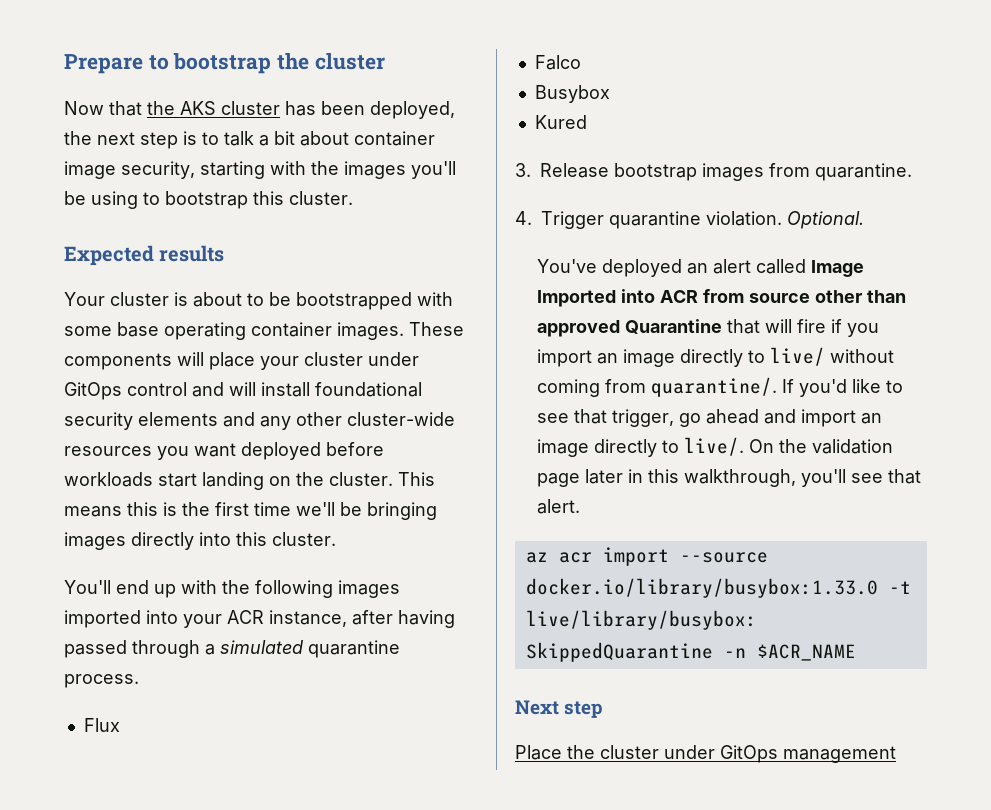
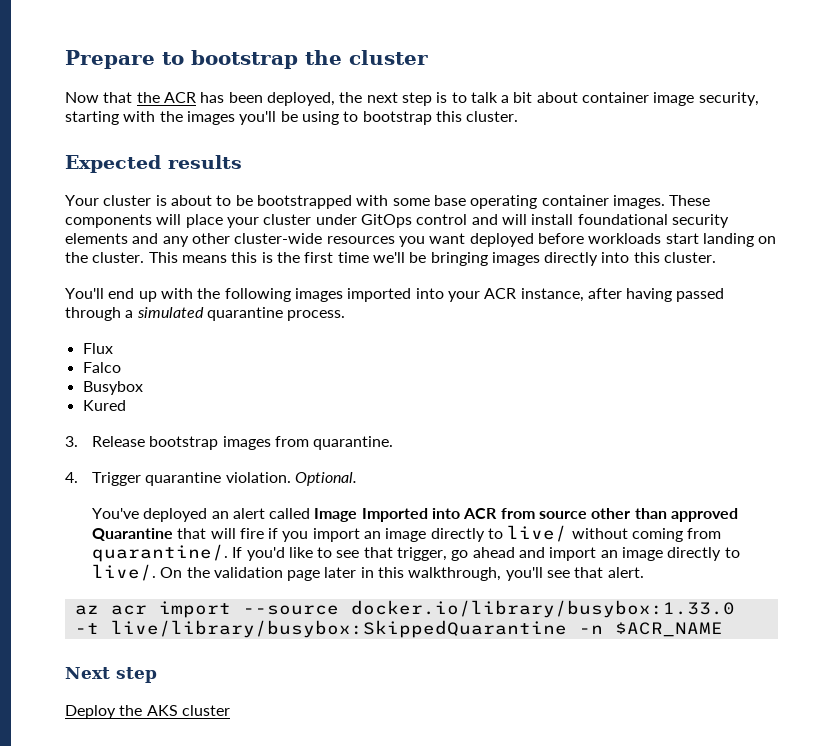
[180,101,280,115] AKS cluster -> [163,92,196,103] ACR
[515,745,896,763] Place the cluster under GitOps management -> [65,705,230,719] Deploy the AKS cluster

